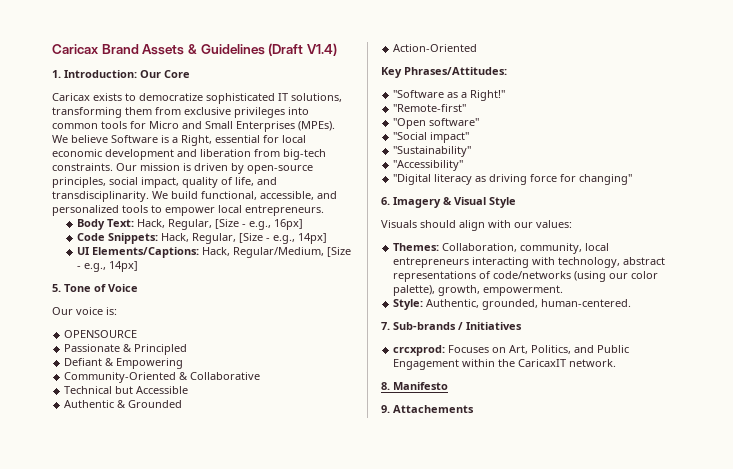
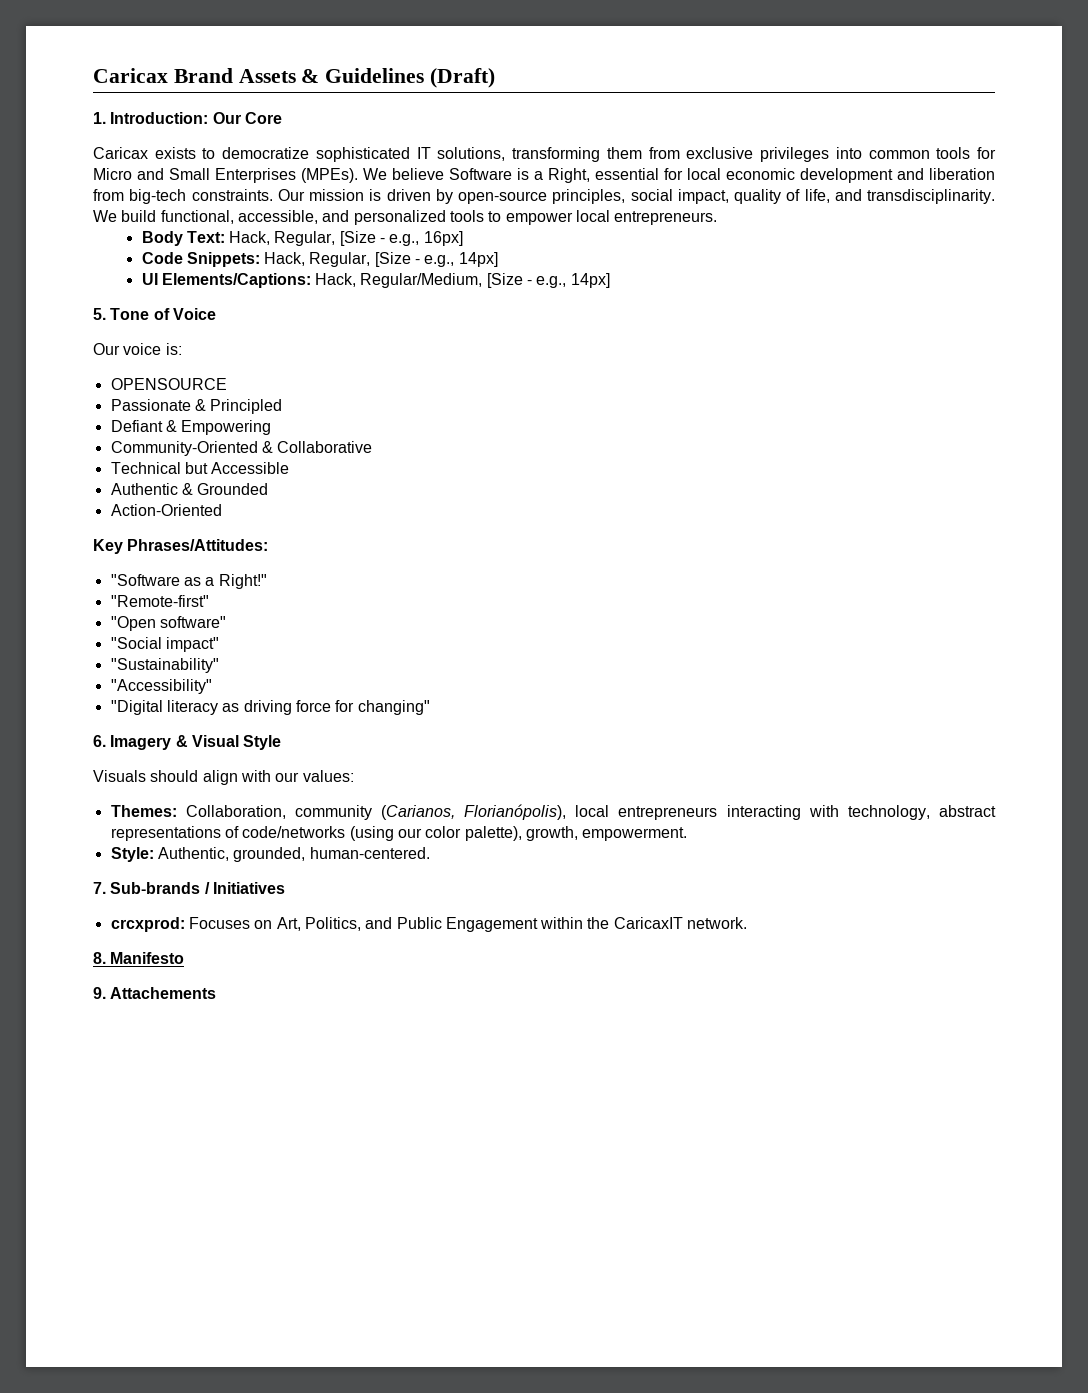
[268,43,337,56] (Draft V1.4) -> [430,68,496,88] (Draft)
[520,243,583,254] community, -> [294,804,567,820] community (Carianos, Florianópolis),

